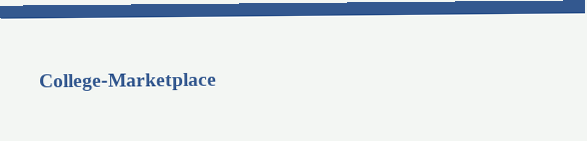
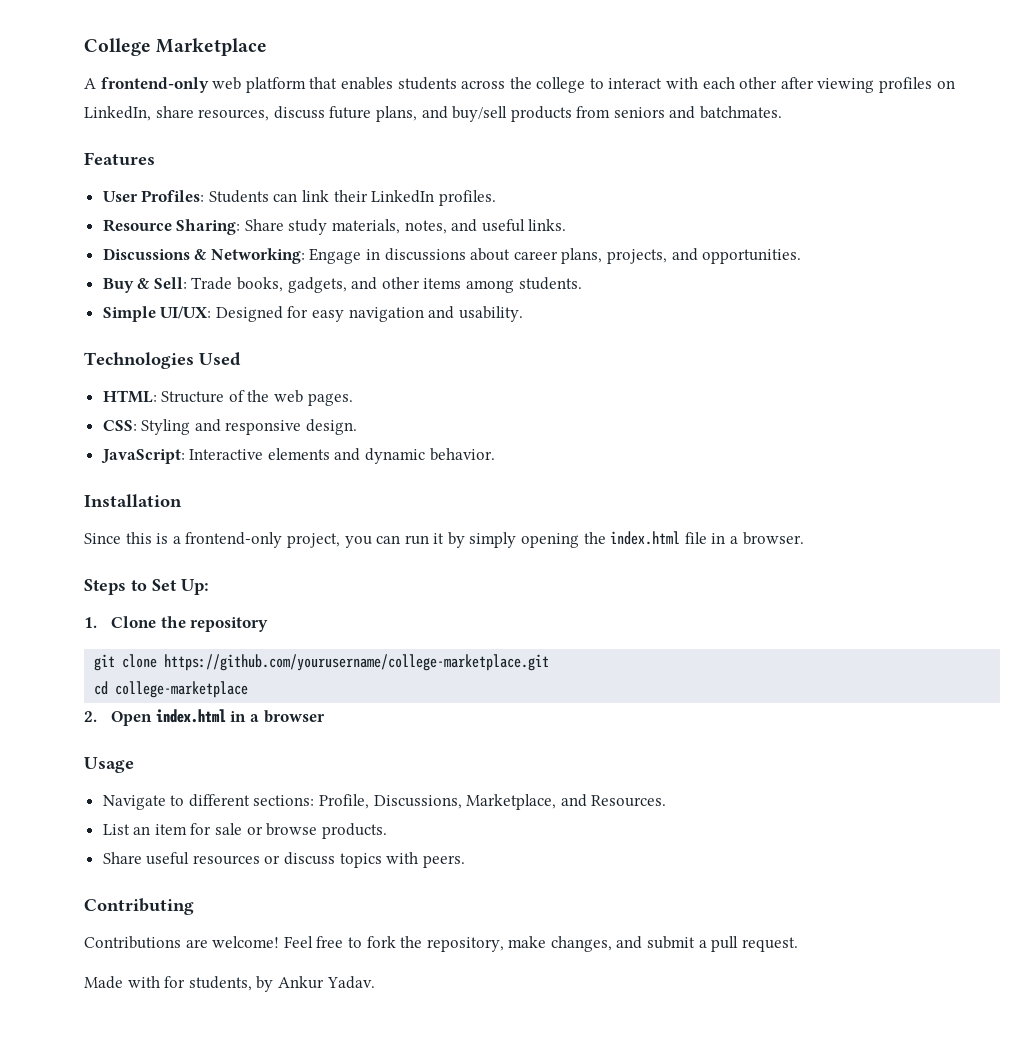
[39,72,217,92] College-Marketplace -> [84,38,268,56] [84,77,955,93] [84,106,783,122] [84,152,155,166] [102,190,496,206] [102,219,567,235] [102,248,802,264] [102,277,582,293] [102,306,523,322] [84,352,241,369] [102,390,353,406] [102,419,358,435] [100,448,495,464] [84,494,182,507] [84,531,804,548] [84,579,209,595] [84,616,269,632] [94,654,550,671] [94,681,249,698] [84,709,325,726] [84,757,134,773] [102,794,667,810] [102,823,387,839] [102,852,465,868] [84,898,194,915] [84,936,798,952] [84,976,375,992] College Marketplace // A frontend-only web platform that enables students across the college to interact with each other after viewing profiles on LinkedIn, share resources, discuss future plans, and buy/sell products from seniors and batchmates. // Features // User Profiles: Students can link their LinkedIn profiles. // Resource Sharing: Share study materials, notes, and useful links. // Discussions & Networking: Engage in discussions about career plans, projects, and opportunities. // Buy & Sell: Trade books, gadgets, and other items among students. // Simple UI/UX: Designed for easy navigation and usability. // Technologies Used // HTML: Structure of the web pages. // CSS: Styling and responsive design. // JavaScript: Interactive elements and dynamic behavior. // Installation // Since this is a frontend-only project, you can run it by simply opening the index.html file in a browser. // Steps to Set Up: // 1. Clone the repository // git clone https://github.com/yourusername/college-marketplace.git // cd college-marketplace // 2. Open index.html in a browser // Usage // Navigate to different sections: Profile, Discussions, Marketplace, and Resources. // List an item for sale or browse products. // Share useful resources or discuss topics with peers. // Contributing // Contributions are welcome! Feel free to fork the repository, make changes, and submit a pull request. // Made with for students, by Ankur Yadav.

